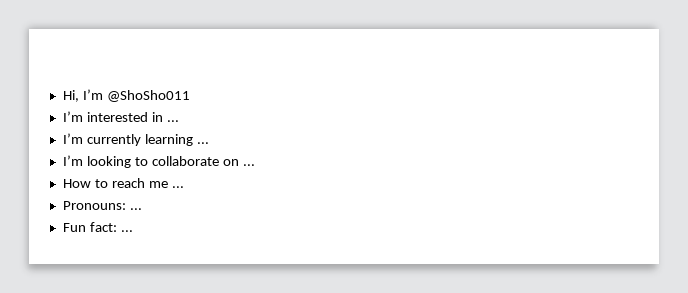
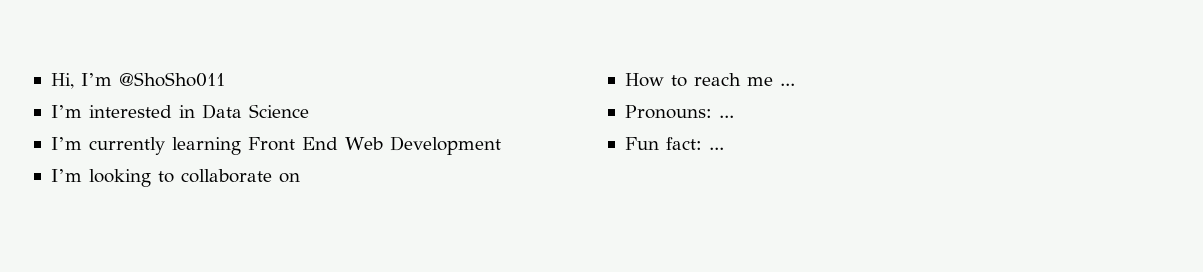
[166,120,179,122] ... -> [201,104,309,119] Data Science
[196,142,209,144] ... -> [247,136,501,155] Front End Web Development
[242,164,255,166] ... -> (300, 178) none

